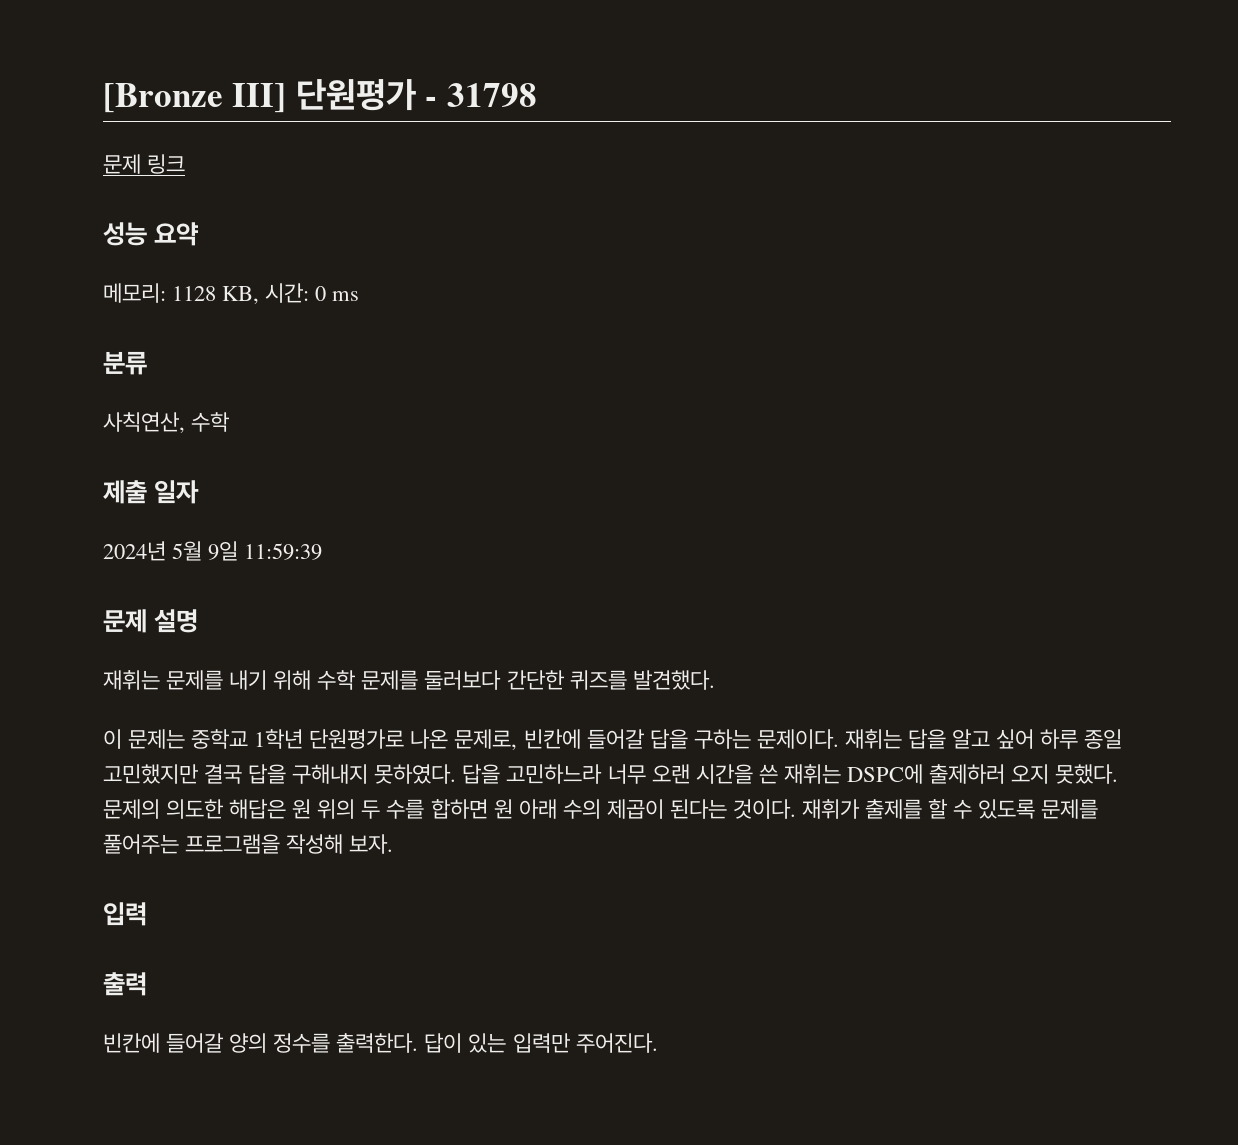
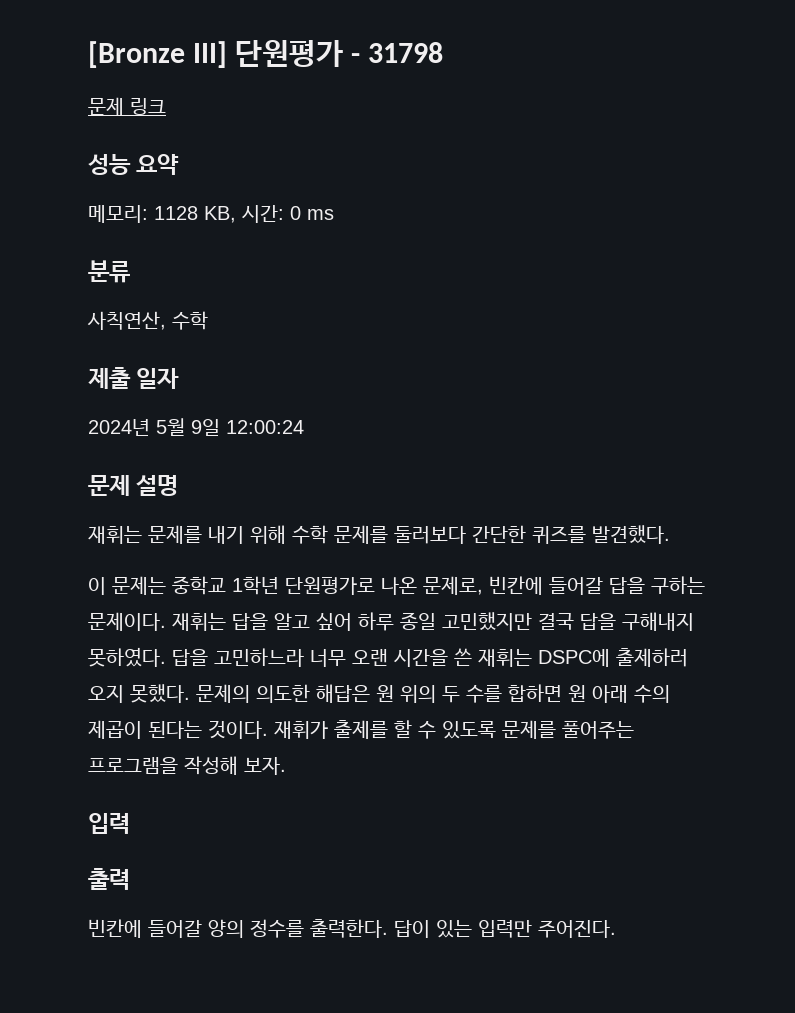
[244,543,323,560] 11:59:39 -> [226,420,304,434] 12:00:24

